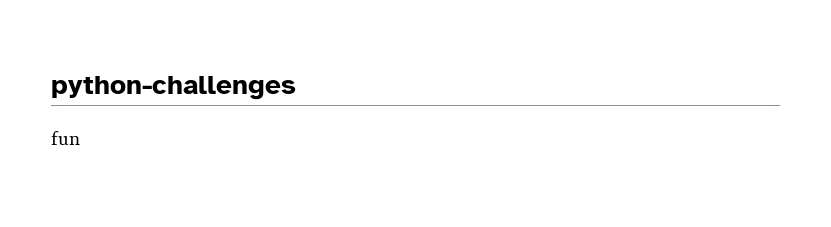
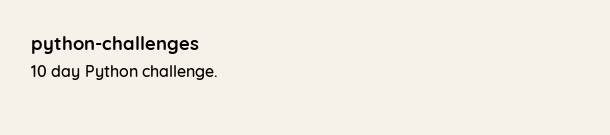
[51,131,80,145] fun -> [31,65,218,80] 10 day Python challenge.

